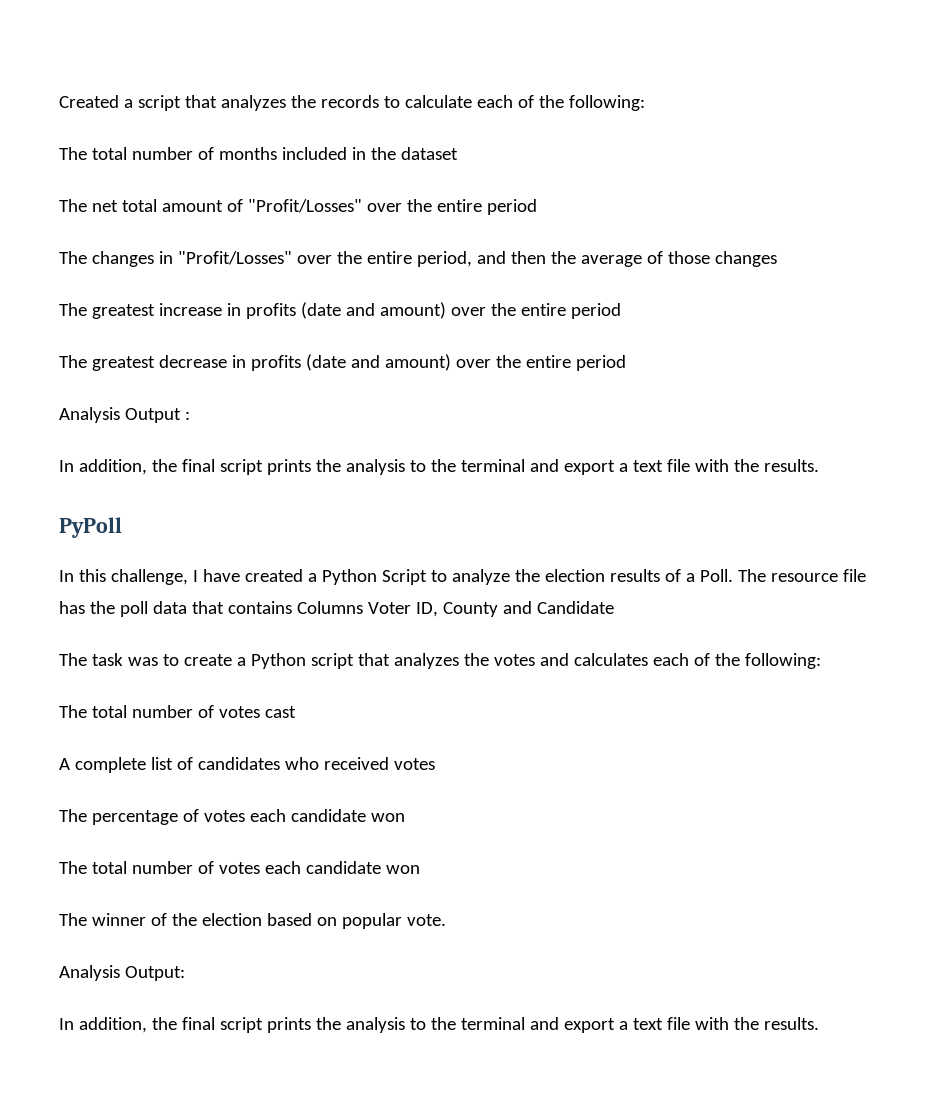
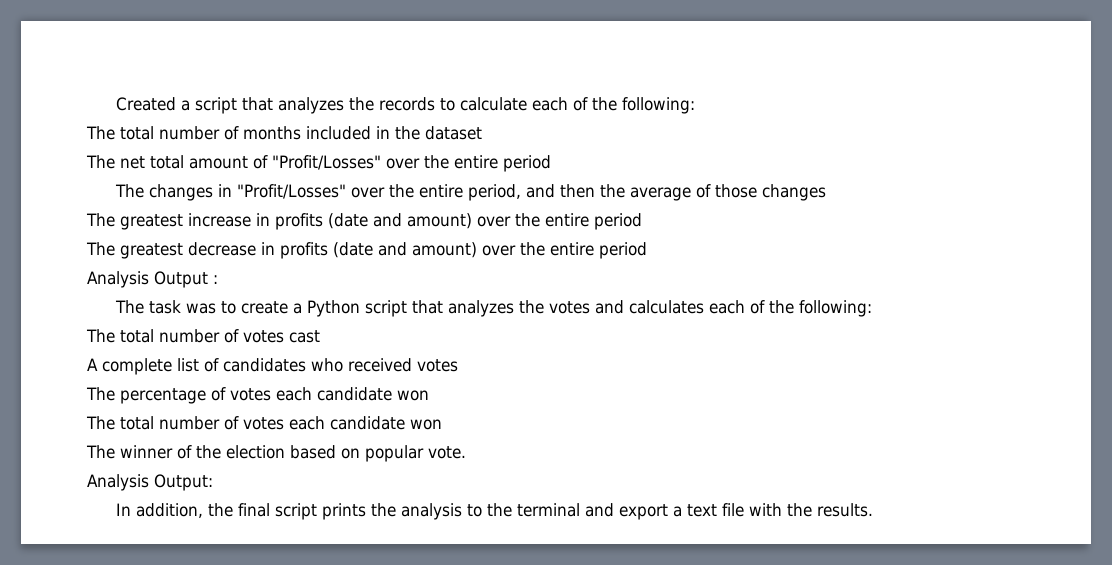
[59,459,819,475] [59,517,122,538] [59,569,866,585] [59,601,614,617] // In addition, the final script prints the analysis to the terminal and export a text file with the results. // PyPoll // In this challenge, I have created a Python Script to analyze the election results of a Poll. The resource file has the poll data that contains Columns Voter ID, County and Candidate -> (218, 279) none

